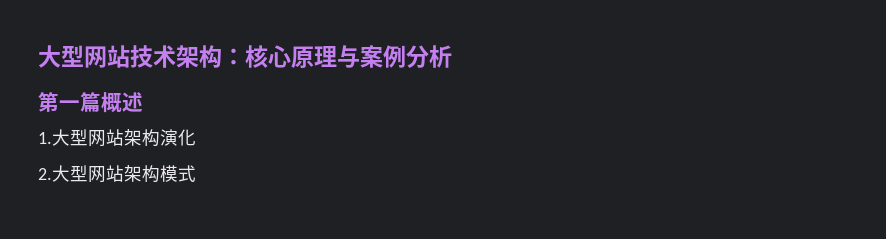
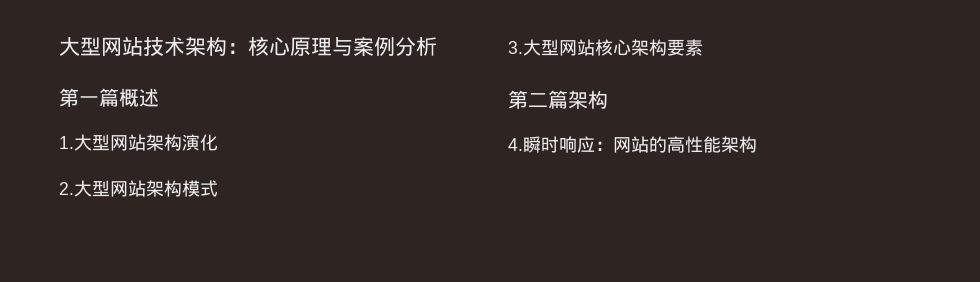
(196, 173) none -> [508,39,703,56] [508,90,608,109] [508,136,757,153] // 3.大型网站核心架构要素 // 第二篇架构 // 4.瞬时响应：网站的高性能架构

